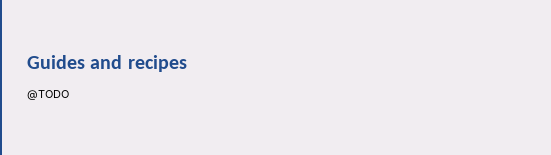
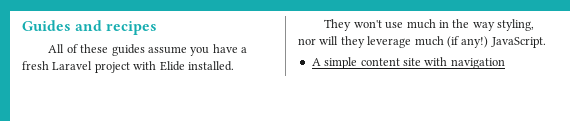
[27,90,69,100] @TODO -> [48,44,248,56] [22,61,234,73] [324,19,535,31] [298,36,546,48] [311,57,505,69] All of these guides assume you have a fresh Laravel project with Elide installed. // They won't use much in the way styling, nor will they leverage much (if any!) JavaScript. // A simple content site with navigation

